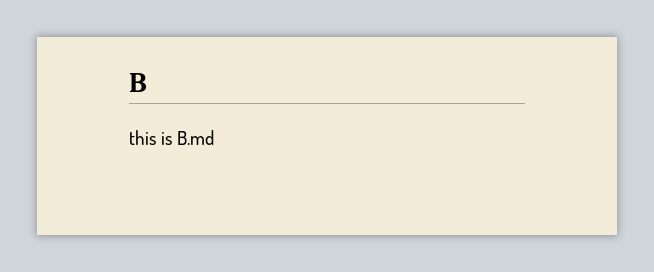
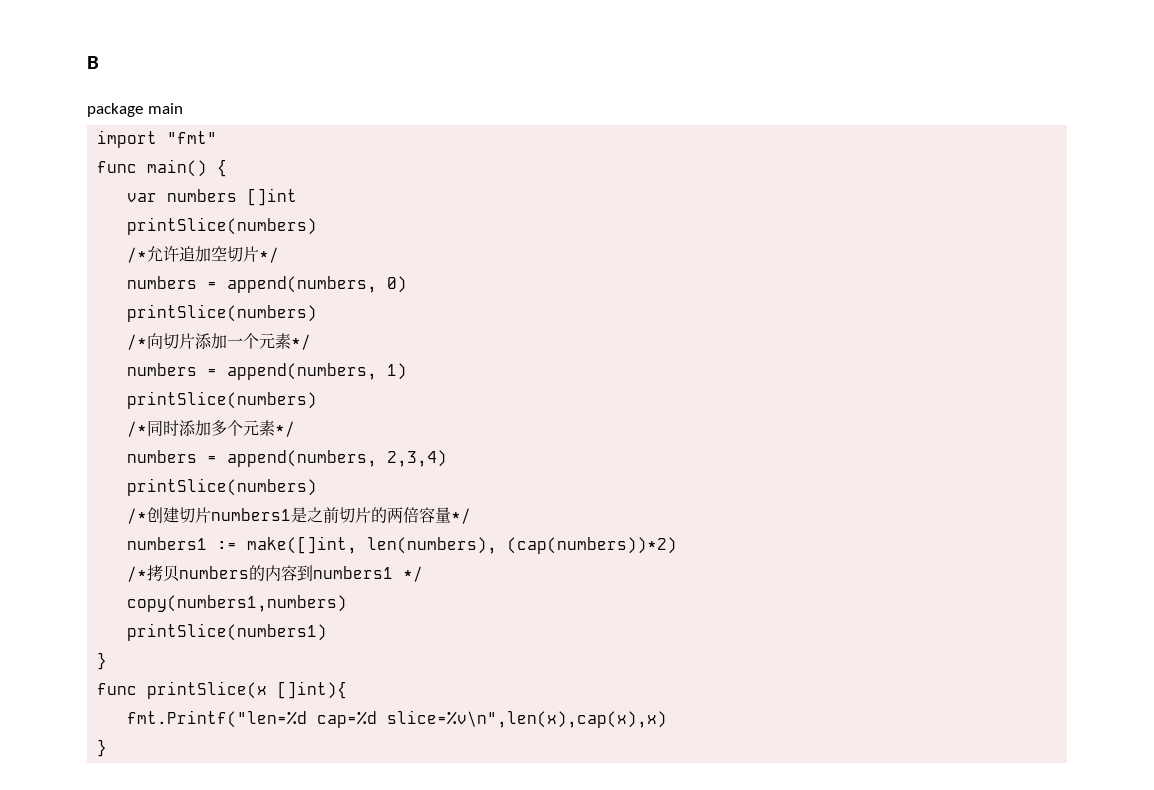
[129,130,215,145] this is B.md -> [87,103,183,117] [97,130,218,148] [97,159,228,177] [127,188,298,206] [127,217,318,235] [127,246,280,263] [127,276,408,293] [127,304,318,322] [127,333,312,350] [127,363,408,380] [127,391,318,409] [127,420,296,437] [127,450,448,467] [127,478,318,496] [127,507,472,524] [127,536,678,554] [127,565,424,582] [127,595,348,612] [127,623,328,641] [97,652,108,670] [97,681,348,699] [127,710,668,728] [97,739,108,757] package main // import "fmt" // func main() { // var numbers []int // printSlice(numbers) // /*允许追加空切片*/ // numbers = append(numbers, 0) // printSlice(numbers) // /*向切片添加一个元素*/ // numbers = append(numbers, 1) // printSlice(numbers) // /*同时添加多个元素*/ // numbers = append(numbers, 2,3,4) // printSlice(numbers) // /*创建切片numbers1是之前切片的两倍容量*/ // numbers1 := make([]int, len(numbers), (cap(numbers))*2) // /*拷贝numbers的内容到numbers1 */ // copy(numbers1,numbers) // printSlice(numbers1) // } // func printSlice(x []int){ // fmt.Printf("len=%d cap=%d slice=%v\n",len(x),cap(x),x) // }

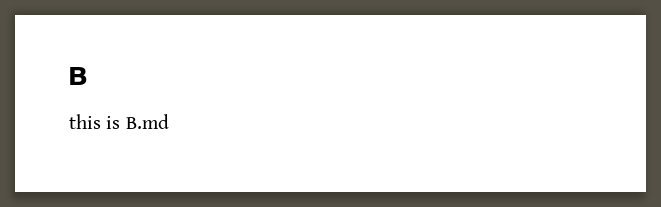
[87,103,183,117] [97,130,218,148] [97,159,228,177] [127,188,298,206] [127,217,318,235] [127,246,280,263] [127,276,408,293] [127,304,318,322] [127,333,312,350] [127,363,408,380] [127,391,318,409] [127,420,296,437] [127,450,448,467] [127,478,318,496] [127,507,472,524] [127,536,678,554] [127,565,424,582] [127,595,348,612] [127,623,328,641] [97,652,108,670] [97,681,348,699] [127,710,668,728] [97,739,108,757] package main // import "fmt" // func main() { // var numbers []int // printSlice(numbers) // /*允许追加空切片*/ // numbers = append(numbers, 0) // printSlice(numbers) // /*向切片添加一个元素*/ // numbers = append(numbers, 1) // printSlice(numbers) // /*同时添加多个元素*/ // numbers = append(numbers, 2,3,4) // printSlice(numbers) // /*创建切片numbers1是之前切片的两倍容量*/ // numbers1 := make([]int, len(numbers), (cap(numbers))*2) // /*拷贝numbers的内容到numbers1 */ // copy(numbers1,numbers) // printSlice(numbers1) // } // func printSlice(x []int){ // fmt.Printf("len=%d cap=%d slice=%v\n",len(x),cap(x),x) // } -> [69,114,169,129] this is B.md

